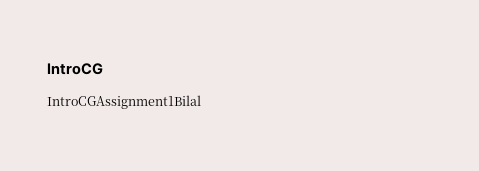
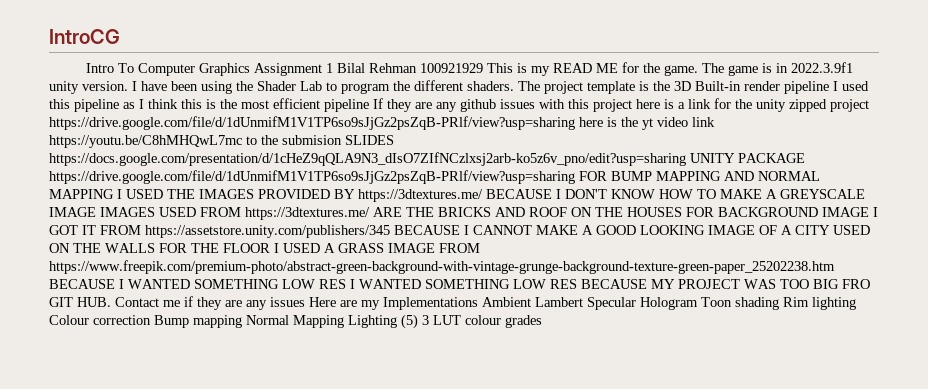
[47,95,201,109] IntroCGAssignment1Bilal -> [86,62,854,76] [49,80,869,94] [49,98,869,112] [49,116,715,130] [49,135,394,148] [49,152,805,166] [49,170,820,184] [49,189,865,202] [49,207,878,220] [49,225,870,238] [49,243,480,253] [49,260,835,274] [49,279,870,289] [49,296,856,310] [49,314,542,329] Intro To Computer Graphics Assignment 1 Bilal Rehman 100921929 This is my READ ME for the game. The game is in 2022.3.9f1 unity version. I have been using the Shader Lab to program the different shaders. The project template is the 3D Built-in render pipeline I used this pipeline as I think this is the most efficient pipeline If they are any github issues with this project here is a link for the unity zipped project https://drive.google.com/file/d/1dUnmifM1V1TP6so9sJjGz2psZqB-PRlf/view?usp=sharing here is the yt video link https://youtu.be/C8hMHQwL7mc to the submision SLIDES https://docs.google.com/presentation/d/1cHeZ9qQLA9N3_dIsO7ZIfNCzlxsj2arb-ko5z6v_pno/edit?usp=sharing UNITY PACKAGE https://drive.google.com/file/d/1dUnmifM1V1TP6so9sJjGz2psZqB-PRlf/view?usp=sharing FOR BUMP MAPPING AND NORMAL MAPPING I USED THE IMAGES PROVIDED BY https://3dtextures.me/ BECAUSE I DON'T KNOW HOW TO MAKE A GREYSCALE IMAGE IMAGES USED FROM https://3dtextures.me/ ARE THE BRICKS AND ROOF ON THE HOUSES FOR BACKGROUND IMAGE I GOT IT FROM https://assetstore.unity.com/publishers/345 BECAUSE I CANNOT MAKE A GOOD LOOKING IMAGE OF A CITY USED ON THE WALLS FOR THE FLOOR I USED A GRASS IMAGE FROM https://www.freepik.com/premium-photo/abstract-green-background-with-vintage-grunge-background-texture-green-paper_25202238.htm BECAUSE I WANTED SOMETHING LOW RES I WANTED SOMETHING LOW RES BECAUSE MY PROJECT WAS TOO BIG FRO GIT HUB. Contact me if they are any issues Here are my Implementations Ambient Lambert Specular Hologram Toon shading Rim lighting Colour correction Bump mapping Normal Mapping Lighting (5) 3 LUT colour grades

